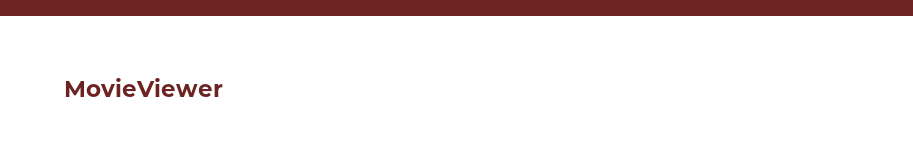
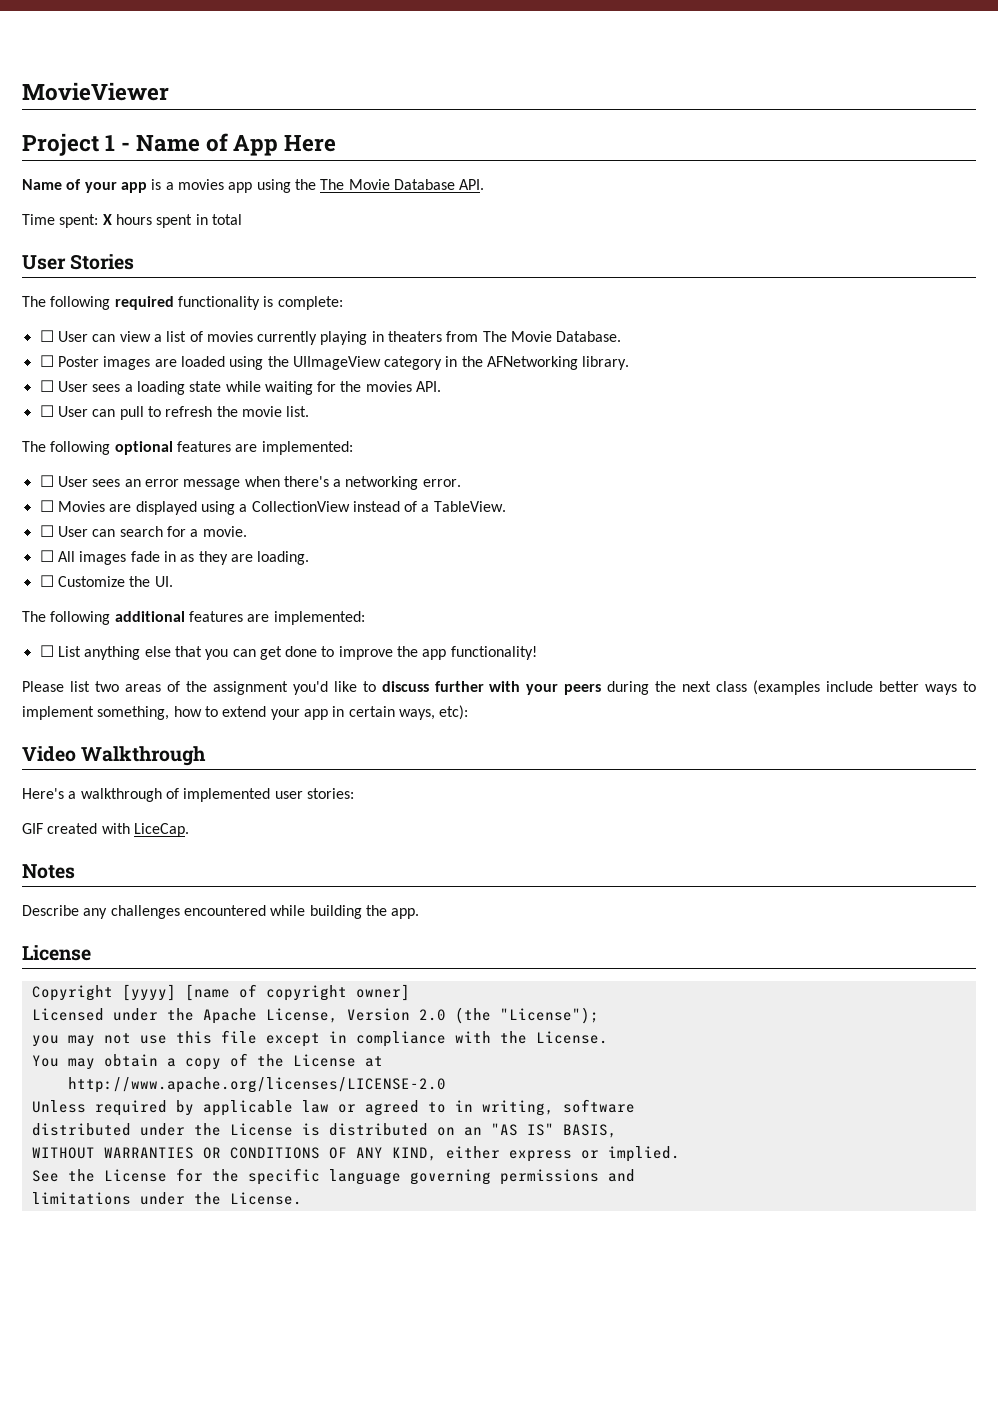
(223, 87) none -> [22,133,337,156] [22,179,485,193] [22,214,242,228] [22,254,135,270] [22,296,343,310] [39,330,622,345] [39,355,630,370] [39,380,442,395] [39,405,310,420] [22,441,353,455] [39,475,461,490] [39,500,506,515] [39,525,247,537] [39,550,310,565] [39,575,173,587] [22,611,365,625] [39,645,537,660] [22,680,976,695] [22,705,469,720] [22,746,207,766] [22,788,354,802] [22,823,189,837] [22,864,75,879] [22,905,420,919] [22,945,91,961] [31,984,410,1001] [31,1007,599,1024] [31,1030,608,1047] [31,1053,383,1070] [67,1077,446,1093] [31,1099,635,1116] [31,1123,617,1138] [31,1146,680,1162] [31,1168,635,1185] [31,1192,302,1205] // Project 1 - Name of App Here // Name of your app is a movies app using the The Movie Database API. // Time spent: X hours spent in total // User Stories // The following required functionality is complete: // ☐ User can view a list of movies currently playing in theaters from The Movie Database. // ☐ Poster images are loaded using the UIImageView category in the AFNetworking library. // ☐ User sees a loading state while waiting for the movies API. // ☐ User can pull to refresh the movie list. // The following optional features are implemented: // ☐ User sees an error message when there's a networking error. // ☐ Movies are displayed using a CollectionView instead of a TableView. // ☐ User can search for a movie. // ☐ All images fade in as they are loading. // ☐ Customize the UI. // The following additional features are implemented: // ☐ List anything else that you can get done to improve the app functionality! // Please list two areas of the assignment you'd like to discuss further with your peers during the next class (examples include better ways to implement something, how to extend your app in certain ways, etc): // Video Walkthrough // Here's a walkthrough of implemented user stories: // GIF created with LiceCap. // Notes // Describe any challenges encountered while building the app. // License // Copyright [yyyy] [name of copyright owner] // Licensed under the Apache License, Version 2.0 (the "License"); // you may not use this file except in compliance with the License. // You may obtain a copy of the License at // http://www.apache.org/licenses/LICENSE-2.0 // Unless required by applicable law or agreed to in writing, software // distributed under the License is distributed on an "AS IS" BASIS, // WITHOUT WARRANTIES OR CONDITIONS OF ANY KIND, either express or implied. // See the License for the specific language governing permissions and // limitations under the License.

